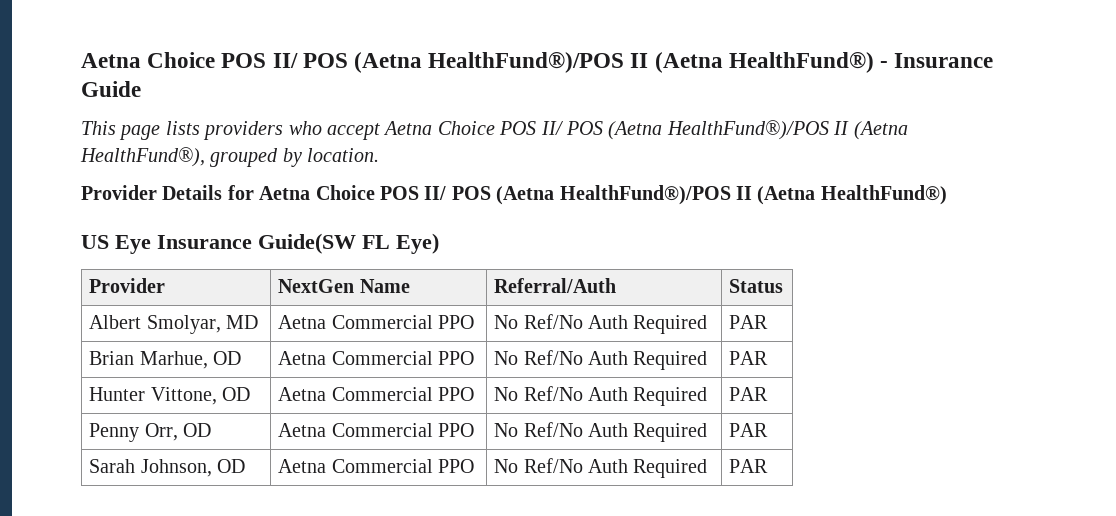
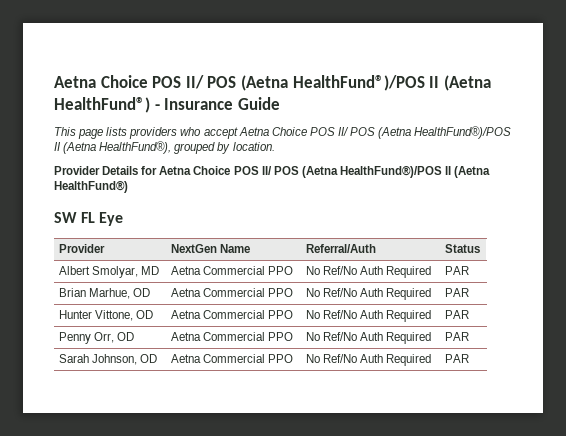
[81,235,109,249] US -> [54,212,96,223] SW FL
[157,233,439,254] Insurance Guide(SW FL Eye) -> (124, 219) none

